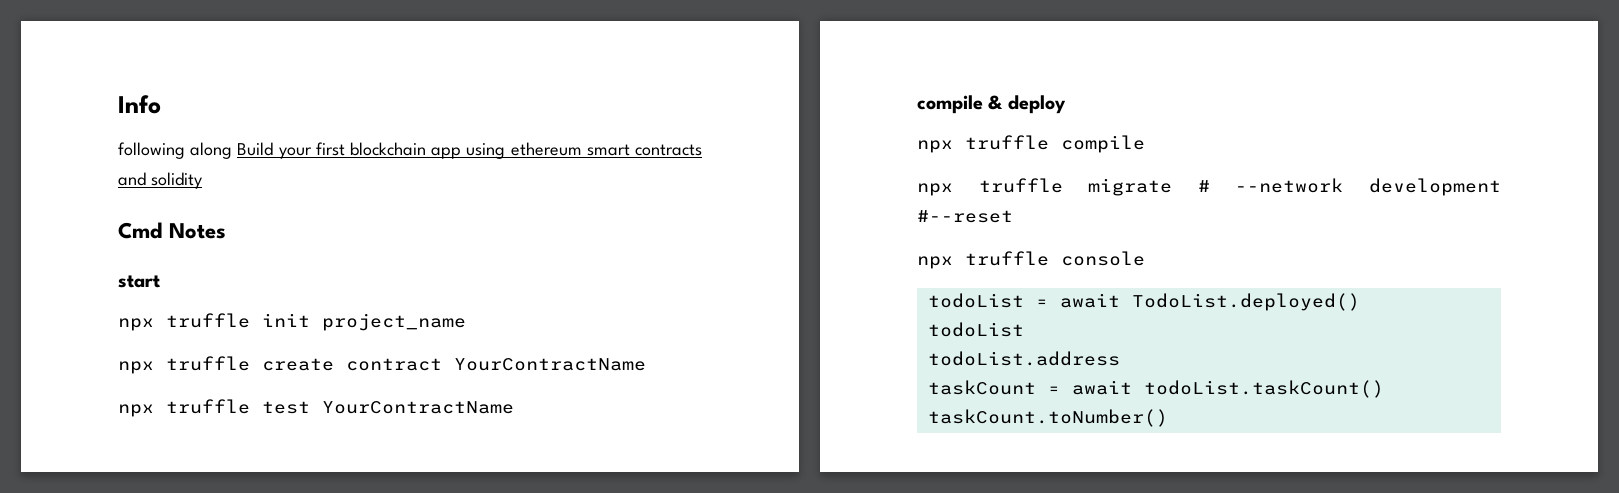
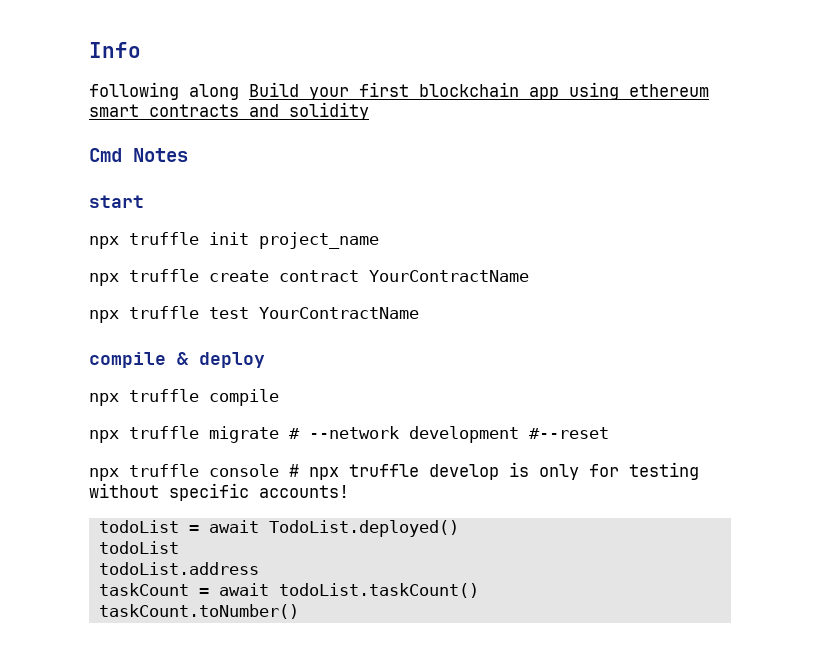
(1145, 258) none -> [289,462,699,480] [89,483,349,501] # npx truffle develop is only for testing without specific accounts!

